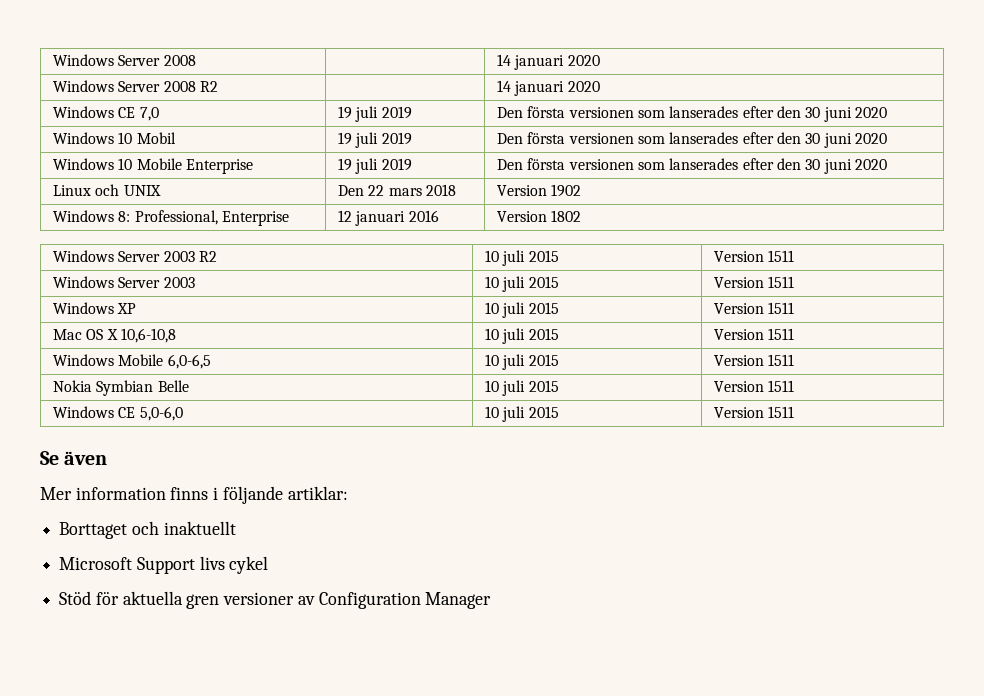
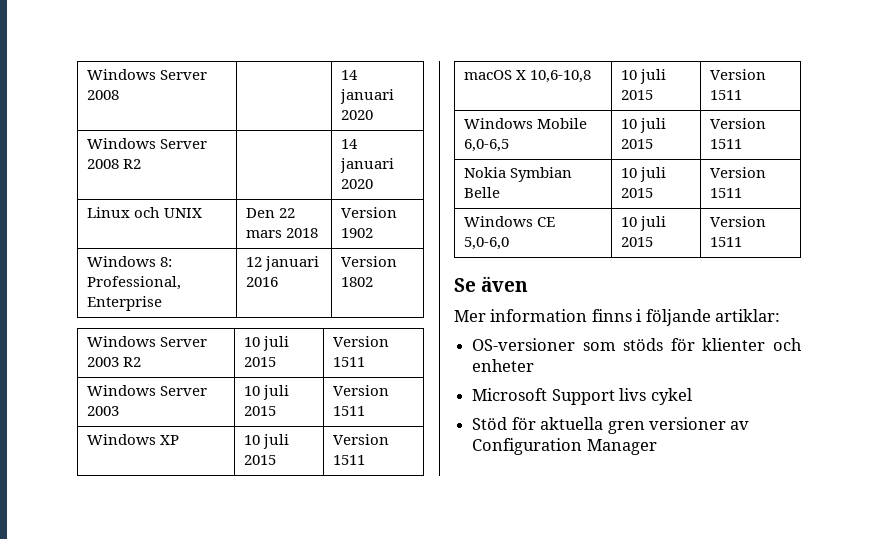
[52,106,159,121] [337,106,412,122] [496,106,887,122] [52,132,176,144] [337,132,412,148] [496,132,887,148] [52,158,253,174] [337,158,412,174] [496,158,887,174] // Windows CE 7,0 | 19 juli 2019 | Den första versionen som lanserades efter den 30 juni 2020 // Windows 10 Mobil | 19 juli 2019 | Den första versionen som lanserades efter den 30 juni 2020 // Windows 10 Mobile Enterprise | 19 juli 2019 | Den första versionen som lanserades efter den 30 juni 2020 -> (374, 184) none
[52,329,104,340] Mac OS -> [464,70,513,80] macOS
[59,521,236,539] Borttaget och inaktuellt -> [472,338,802,351] [472,359,535,372] OS-versioner som stöds för klienter och enheter

